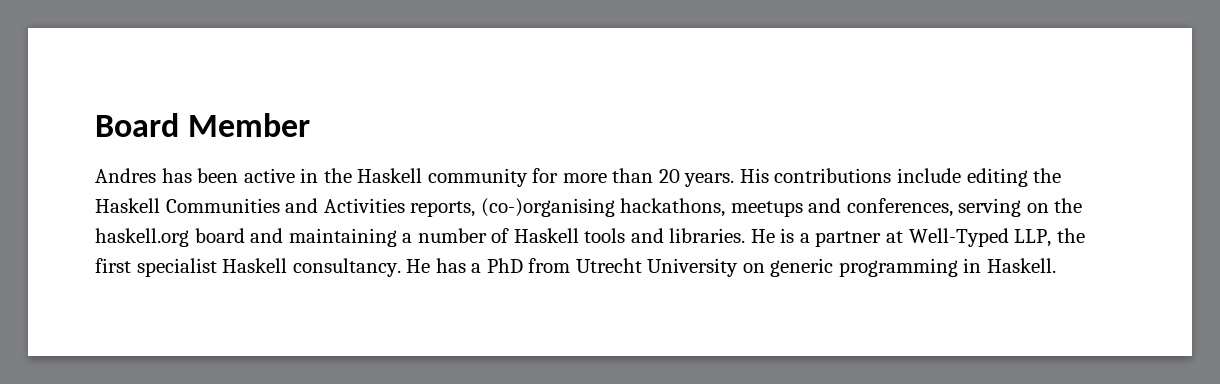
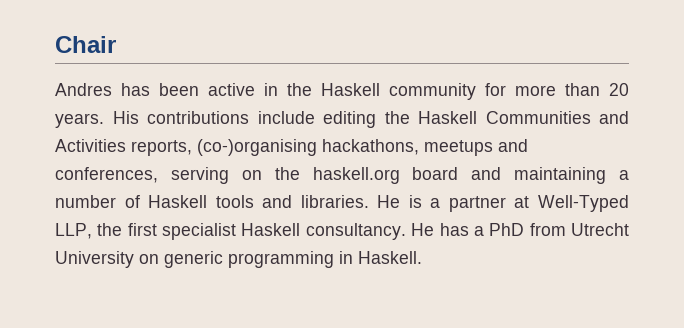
[95,113,311,137] Board Member -> [55,36,116,53] Chair

